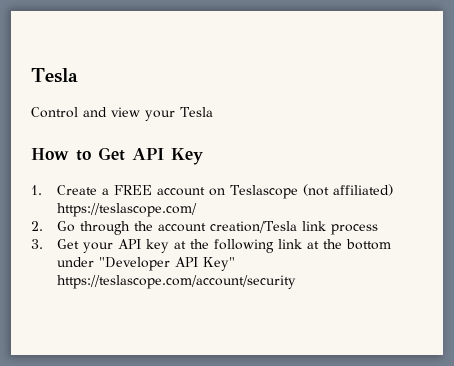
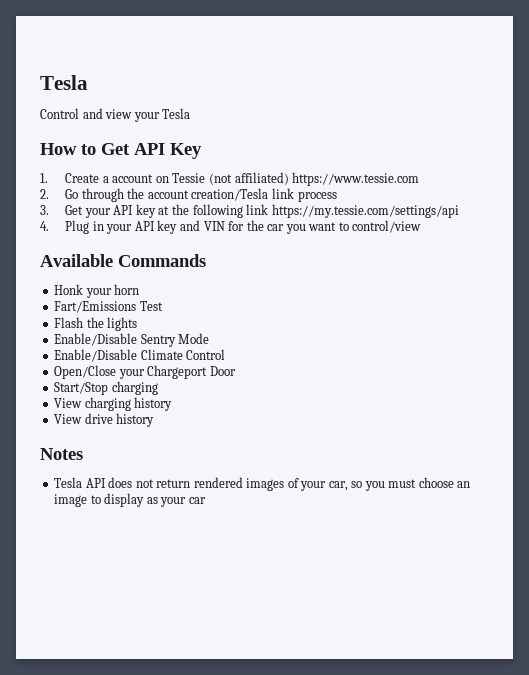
[114,185,153,195] FREE -> (109, 179) none
[230,185,299,199] Teslascope -> [172,173,206,183] Tessie
[57,203,198,217] https://teslascope.com/ -> [292,172,420,186] https://www.tessie.com
[307,239,392,250] [57,257,236,271] [57,275,297,289] at the bottom under "Developer API Key" https://teslascope.com/account/security -> [271,204,459,218] [40,220,422,234] [40,254,206,267] [54,284,140,298] [54,301,163,313] [54,317,138,331] [54,333,210,347] [54,349,226,362] [54,365,236,379] [54,381,158,395] [54,397,173,411] [54,413,155,427] [40,448,83,460] [54,477,471,491] [54,493,206,507] https://my.tessie.com/settings/api // 4. Plug in your API key and VIN for the car you want to control/view // Available Commands // Honk your horn // Fart/Emissions Test // Flash the lights // Enable/Disable Sentry Mode // Enable/Disable Climate Control // Open/Close your Chargeport Door // Start/Stop charging // View charging history // View drive history // Notes // Tesla API does not return rendered images of your car, so you must choose an image to display as your car

